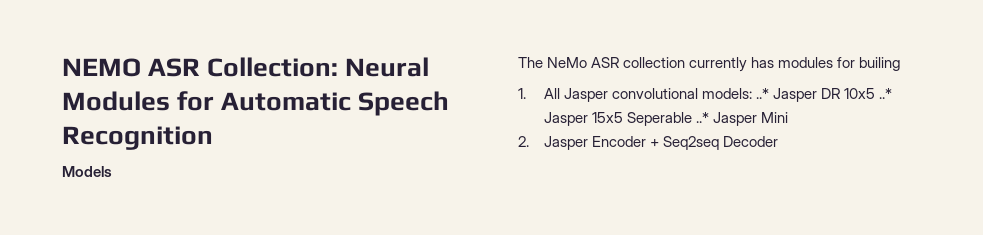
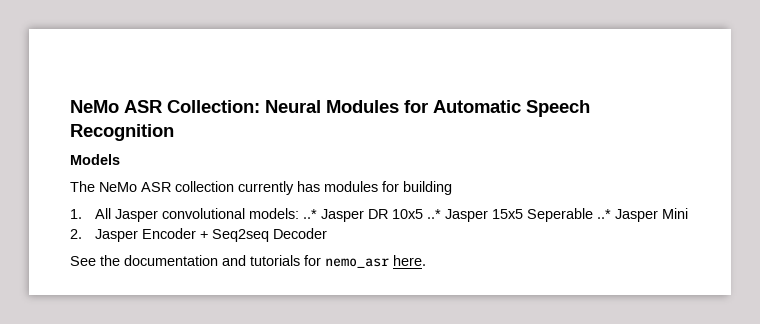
[62,58,141,77] NEMO -> [70,100,119,113] NeMo
[859,57,901,71] builing -> [403,181,452,195] building
(779, 141) none -> [70,255,426,268] // See the documentation and tutorials for nemo_asr here.

